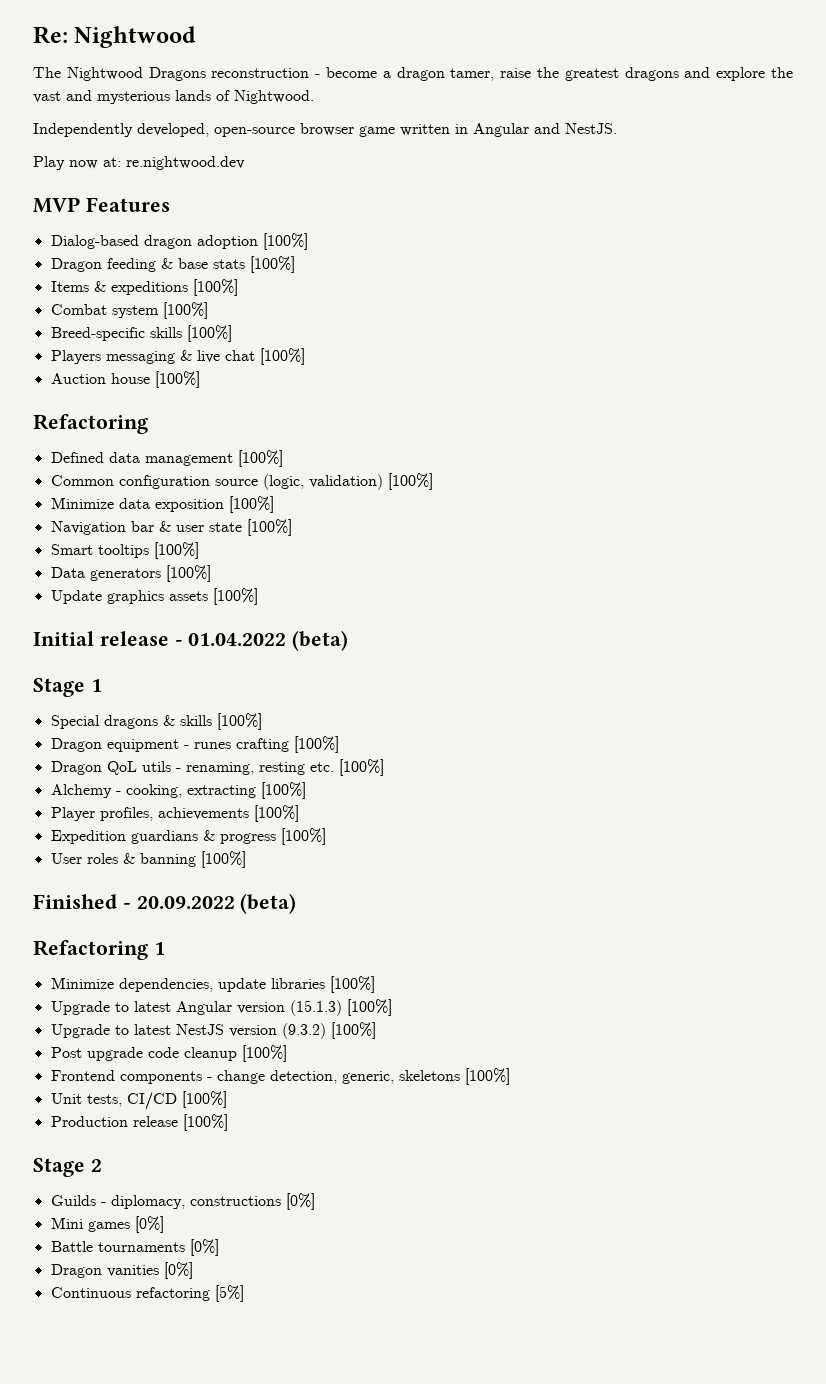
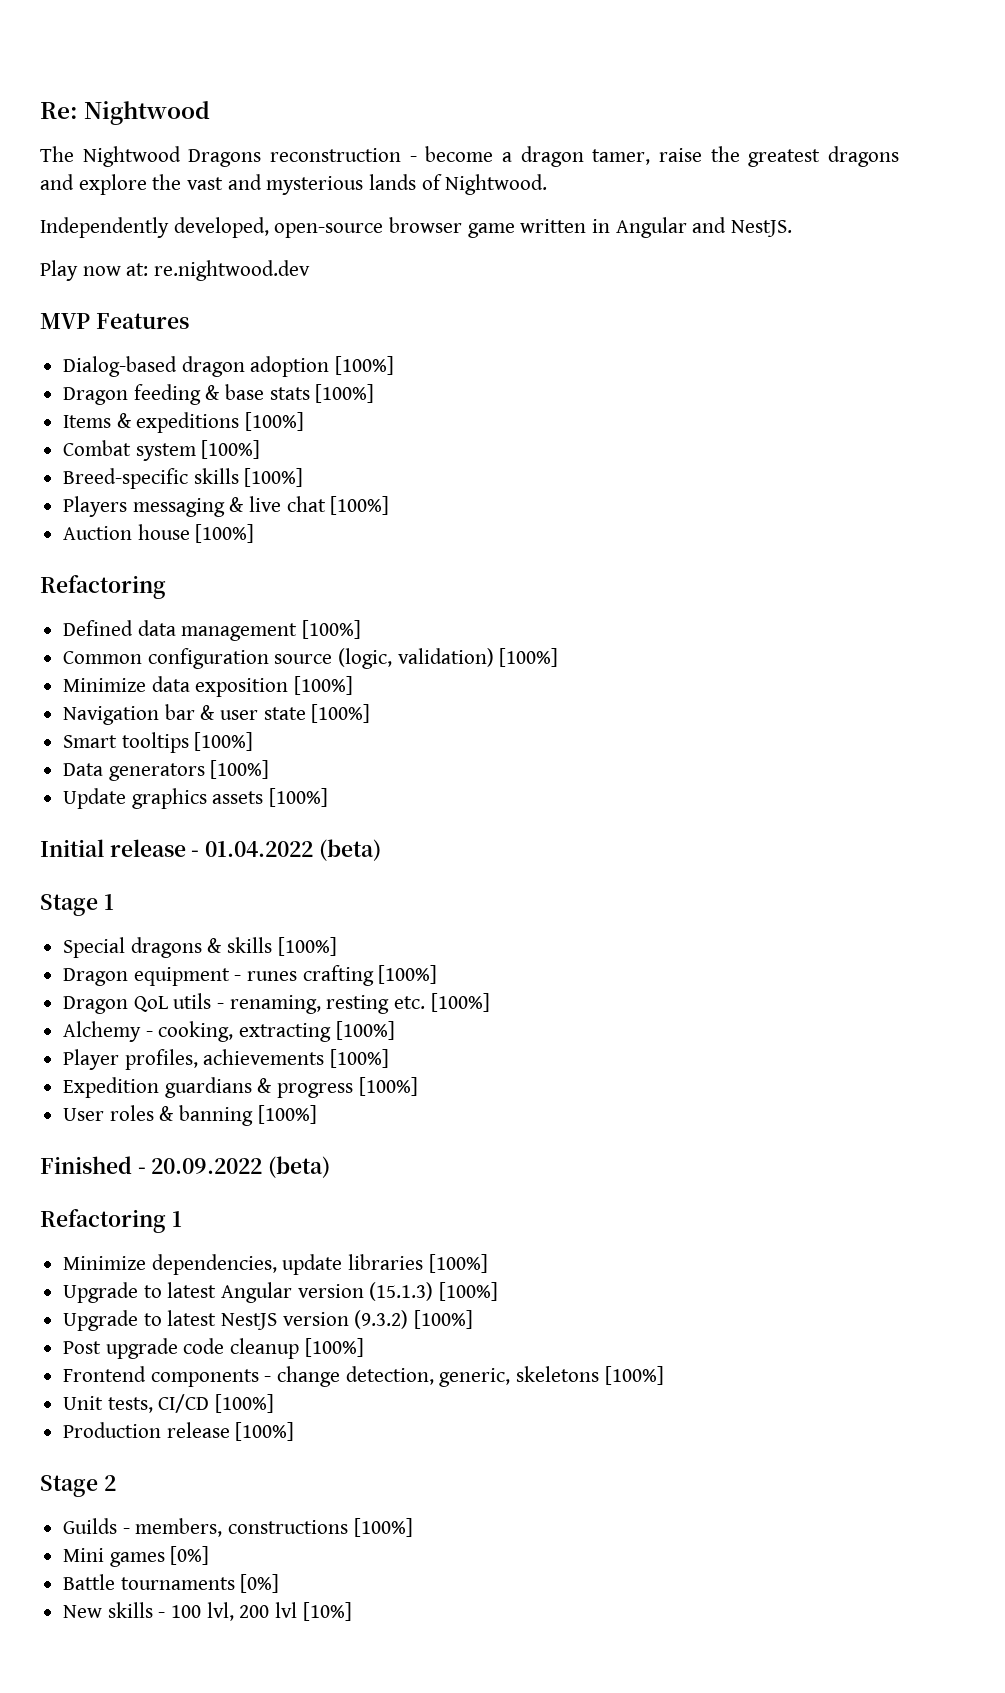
[110,1193,315,1210] diplomacy, constructions [0%] -> [135,1518,413,1537] members, constructions [100%]
[50,1262,193,1279] [50,1285,244,1302] Dragon vanities [0%] // Continuous refactoring [5%] -> [63,1602,352,1621] New skills - 100 lvl, 200 lvl [10%]

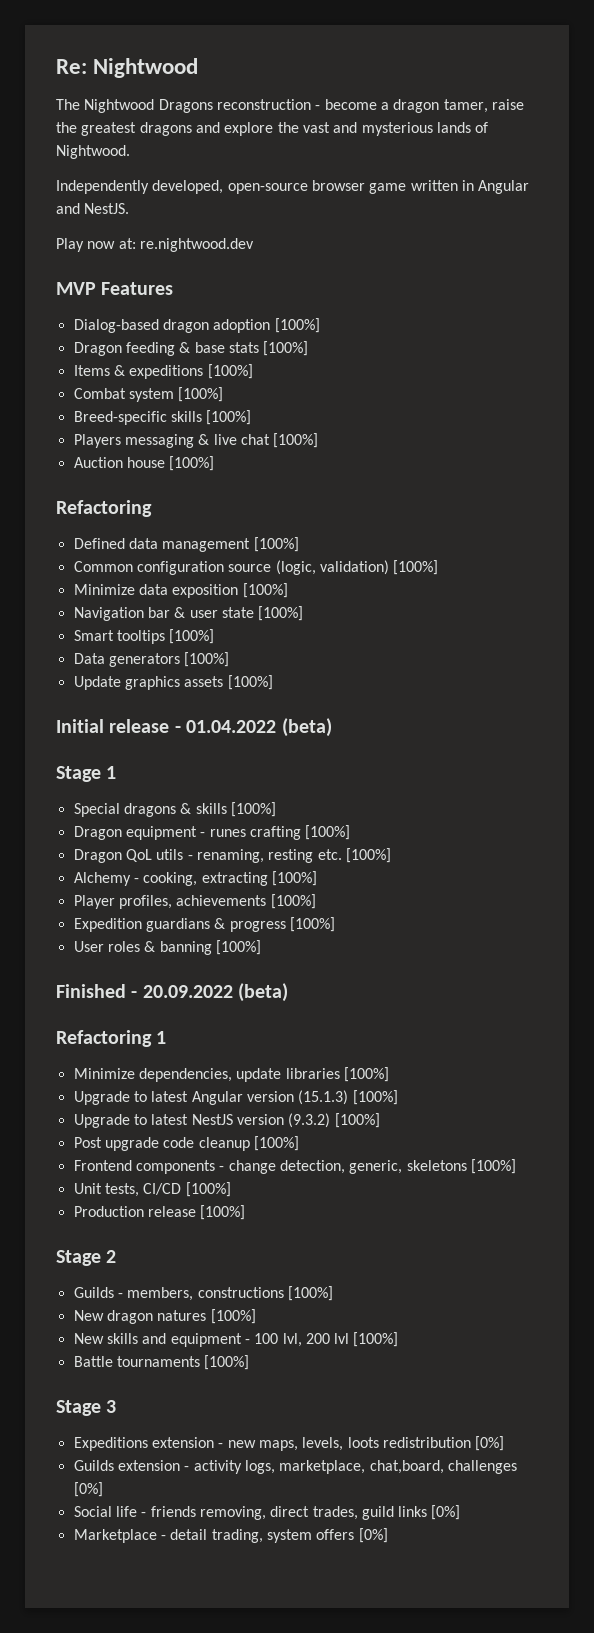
[63,1546,210,1567] [63,1574,280,1593] Mini games [0%] // Battle tournaments [0%] -> [73,1309,256,1324] New dragon natures [100%]
(153, 1610) none -> [142,1333,242,1347] and equipment
[302,1602,352,1621] [10%] -> [353,1332,399,1347] [73,1355,250,1370] [56,1400,117,1416] [73,1436,505,1451] [73,1460,517,1474] [73,1482,103,1497] [73,1505,461,1520] [73,1528,388,1543] [100%] // Battle tournaments [100%] // Stage 3 // Expeditions extension - new maps, levels, loots redistribution [0%] // Guilds extension - activity logs, marketplace, chat,board, challenges [0%] // Social life - friends removing, direct trades, guild links [0%] // Marketplace - detail trading, system offers [0%]

